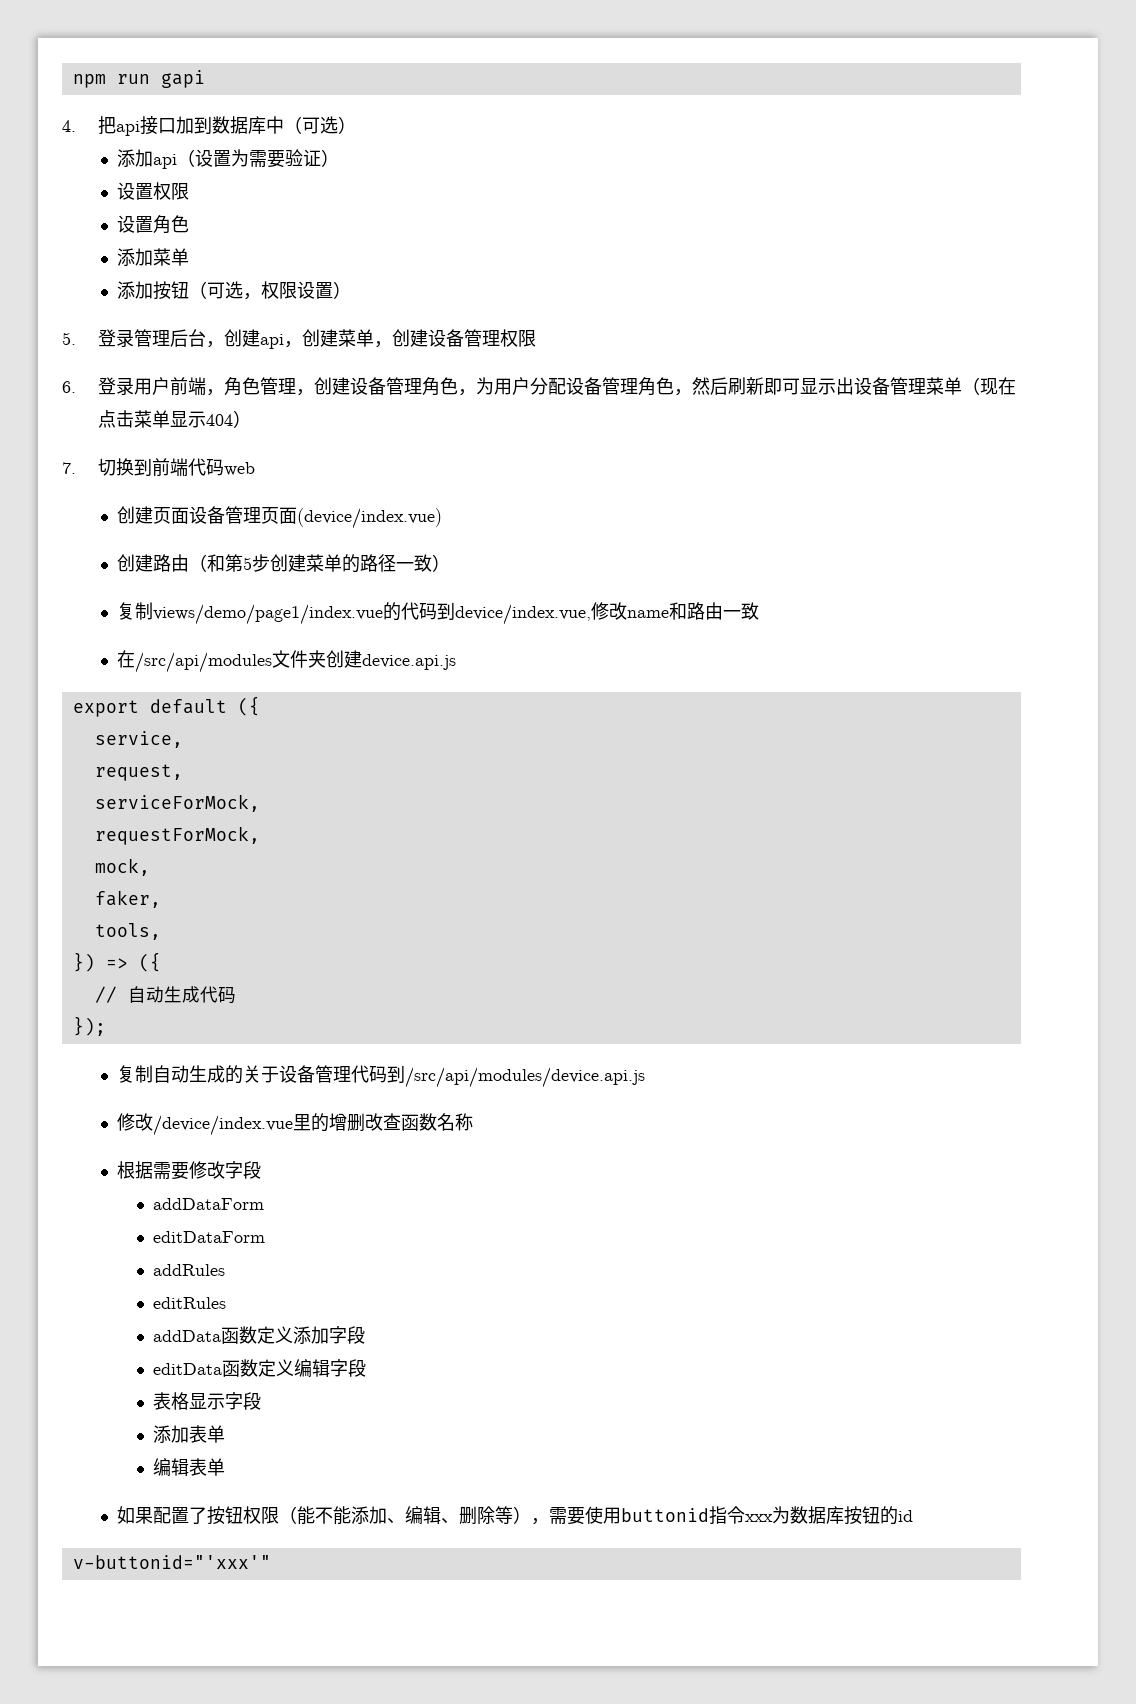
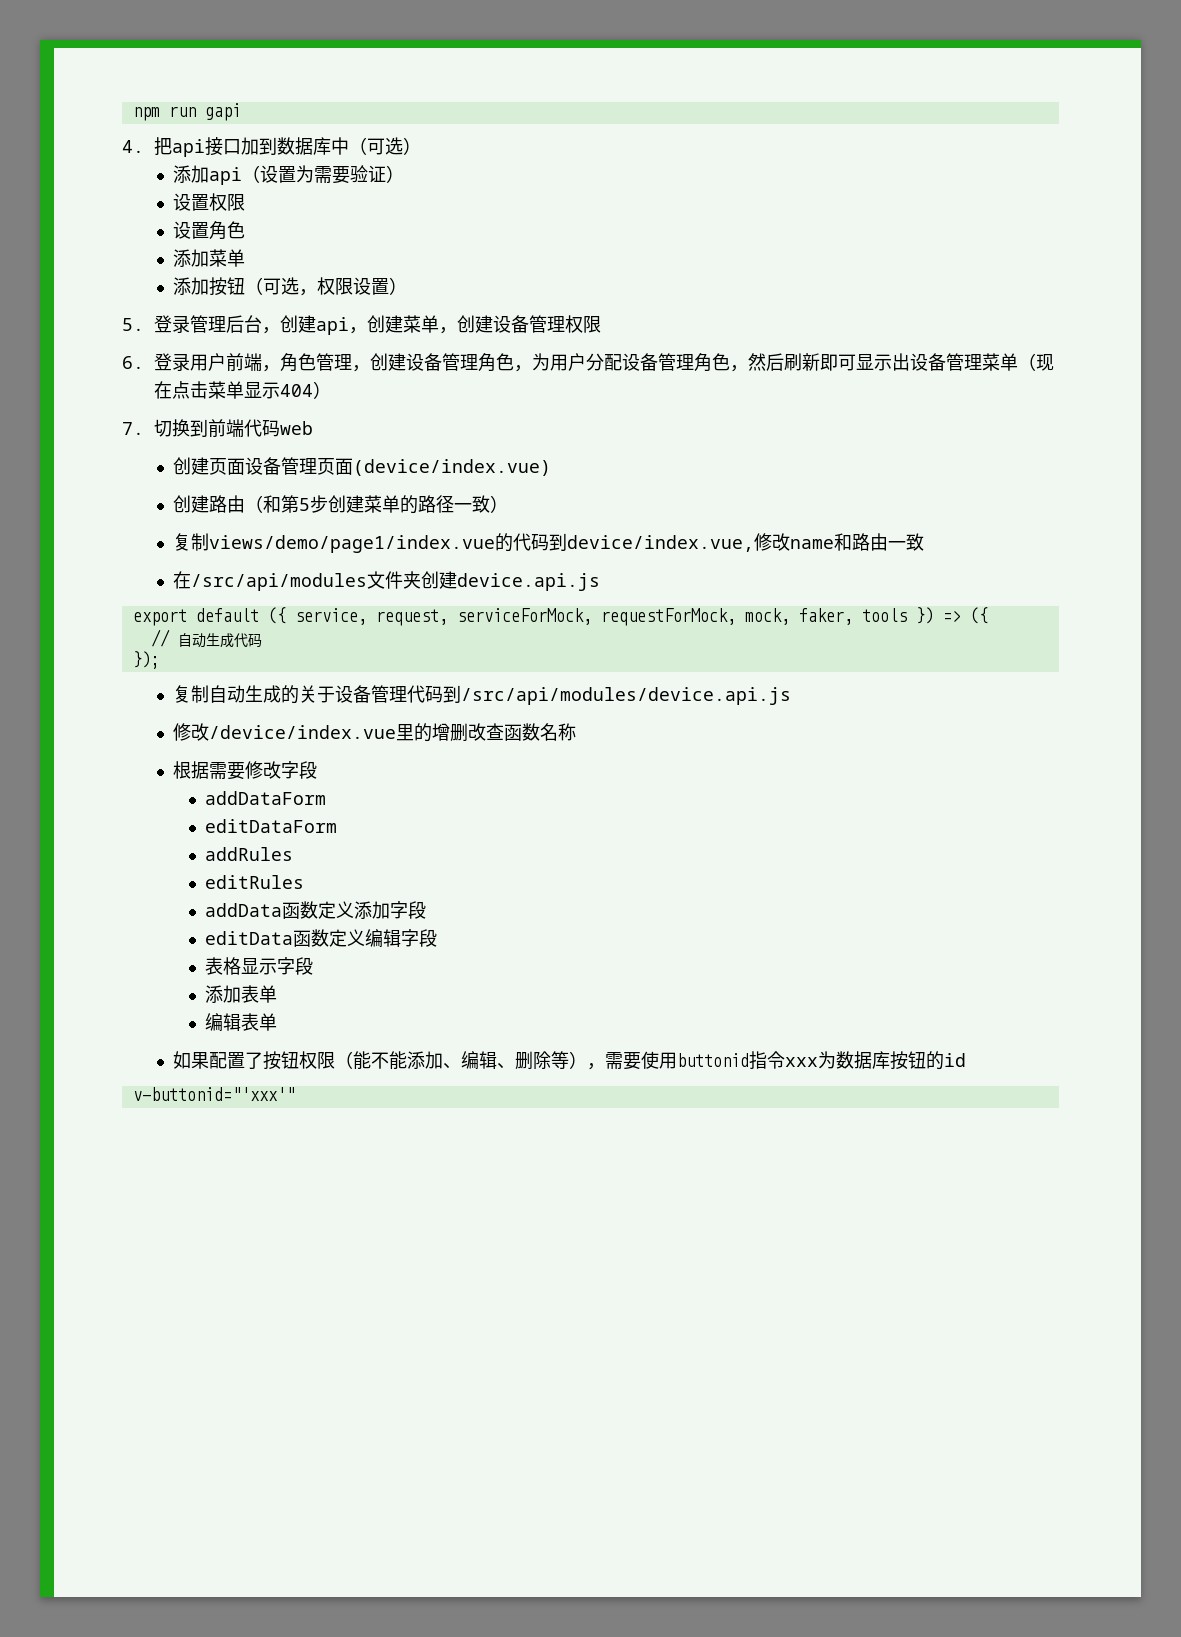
(260, 706) // -> (286, 615) none
(183, 739) // -> (367, 616) none
(183, 772) // -> (448, 617) none
(260, 803) // -> (592, 616) none
(260, 835) // -> (736, 617) none
(150, 867) // -> (790, 616) none
[94,923,161,940] // tools, // -> [861,608,907,622] tools

